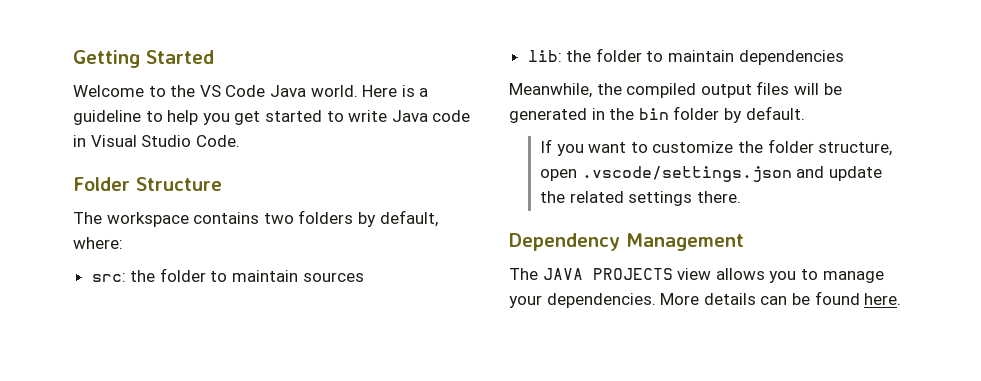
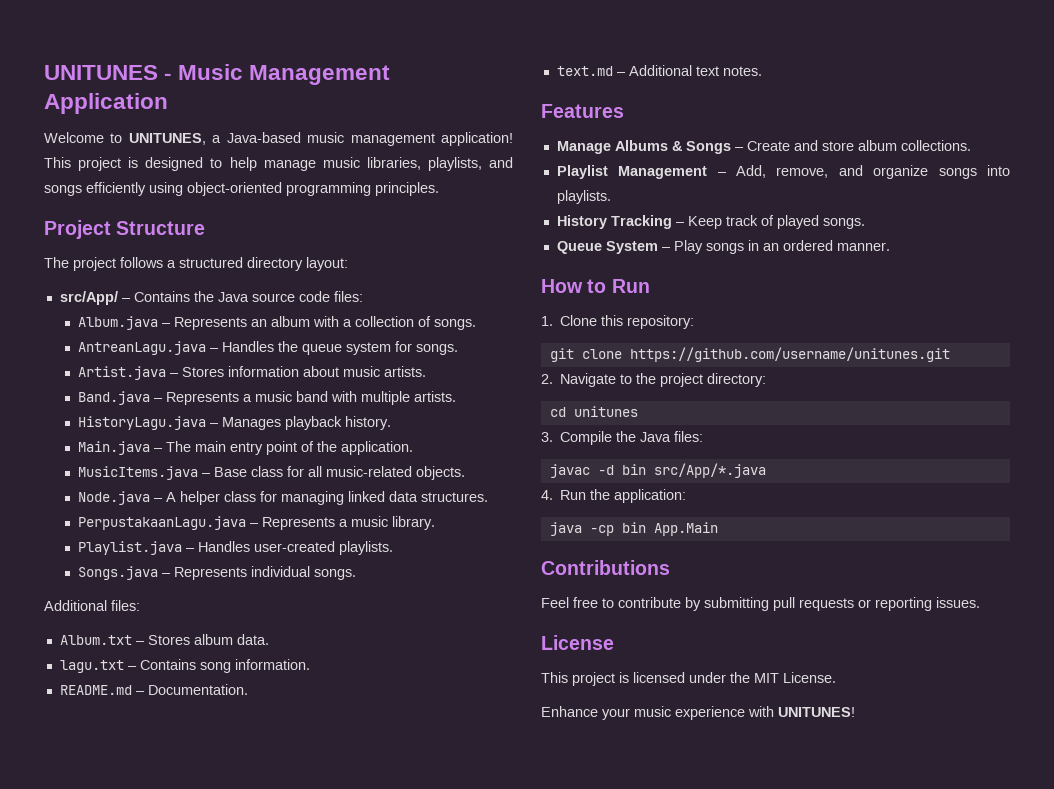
[73,50,214,68] [73,85,429,97] [73,110,471,125] [73,135,240,147] [73,177,222,191] [73,210,438,227] [73,237,123,249] [91,268,364,282] [527,48,844,65] [509,81,842,98] [509,106,805,123] [540,139,893,156] [540,166,882,182] [540,191,741,206] [509,233,744,251] [509,268,884,283] [509,291,902,308] Getting Started // Welcome to the VS Code Java world. Here is a guideline to help you get started to write Java code in Visual Studio Code. // Folder Structure // The workspace contains two folders by default, where: // src: the folder to maintain sources // lib: the folder to maintain dependencies // Meanwhile, the compiled output files will be generated in the bin folder by default. // If you want to customize the folder structure, open .vscode/settings.json and update the related settings there. // Dependency Management // The JAVA PROJECTS view allows you to manage your dependencies. More details can be found here. -> [44,64,391,85] [44,93,168,114] [44,132,513,146] [44,157,513,171] [44,182,439,196] [44,220,206,239] [44,257,348,271] [59,291,363,305] [77,316,476,330] [77,341,458,355] [77,366,426,380] [77,391,456,405] [77,416,391,430] [77,441,413,455] [77,466,465,480] [77,491,488,505] [77,516,435,530] [77,541,393,555] [77,566,356,580] [44,600,140,611] [59,634,269,645] [59,659,310,673] [59,684,248,695] [556,65,762,76] [541,104,624,118] [556,140,971,154] [556,165,1011,179] [556,190,611,204] [556,215,865,229] [556,240,890,254] [541,279,650,293] [541,315,695,329] [549,347,950,362] [541,373,767,387] [549,406,638,417] [541,431,704,445] [549,463,766,478] [541,489,687,503] [549,522,718,536] [541,560,670,575] [541,597,980,611] [541,635,614,650] [541,672,836,686] [541,706,855,720] UNITUNES - Music Management Application // Welcome to UNITUNES, a Java-based music management application! This project is designed to help manage music libraries, playlists, and songs efficiently using object-oriented programming principles. // Project Structure // The project follows a structured directory layout: // src/App/ – Contains the Java source code files: // Album.java – Represents an album with a collection of songs. // AntreanLagu.java – Handles the queue system for songs. // Artist.java – Stores information about music artists. // Band.java – Represents a music band with multiple artists. // HistoryLagu.java – Manages playback history. // Main.java – The main entry point of the application. // MusicItems.java – Base class for all music-related objects. // Node.java – A helper class for managing linked data structures. // PerpustakaanLagu.java – Represents a music library. // Playlist.java – Handles user-created playlists. // Songs.java – Represents individual songs. // Additional files: // Album.txt – Stores album data. // lagu.txt – Contains song information. // README.md – Documentation. // text.md – Additional text notes. // Features // Manage Albums & Songs – Create and store album collections. // Playlist Management – Add, remove, and organize songs into playlists. // History Tracking – Keep track of played songs. // Queue System – Play songs in an ordered manner. // How to Run // 1. Clone this repository: // git clone https://github.com/username/unitunes.git // 2. Navigate to the project directory: // cd unitunes // 3. Compile the Java files: // javac -d bin src/App/*.java // 4. Run the application: // java -cp bin App.Main // Contributions // Feel free to contribute by submitting pull requests or reporting issues. // License // This project is licensed under the MIT License. // Enhance your music experience with UNITUNES!

